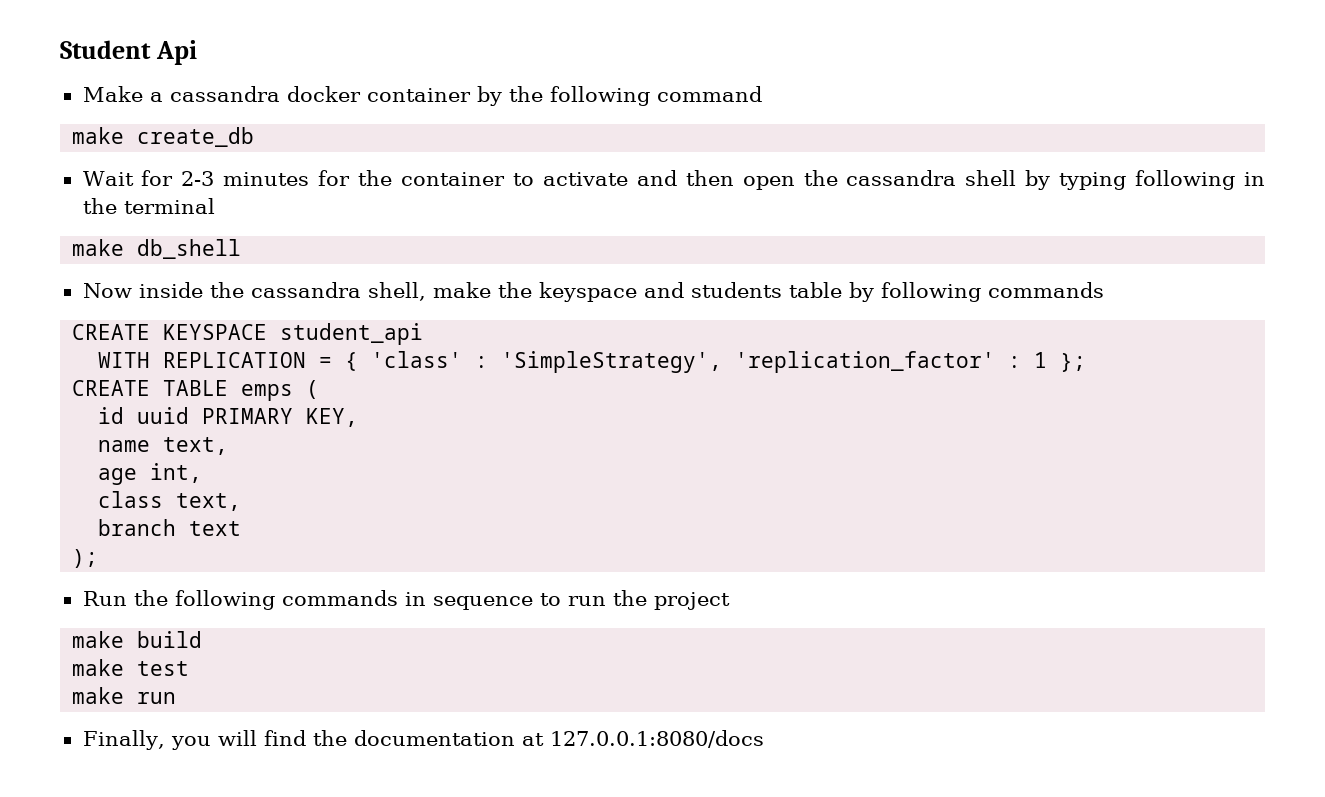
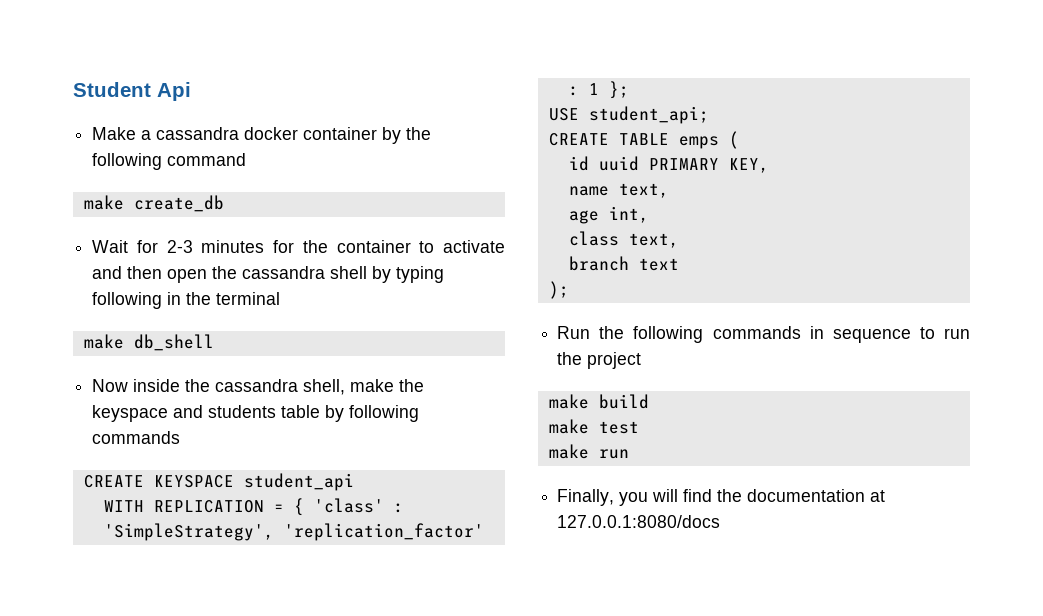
(1087, 362) none -> [548,106,709,124] // USE student_api;

